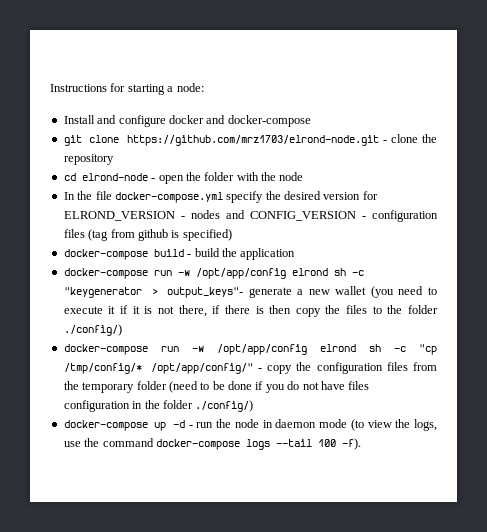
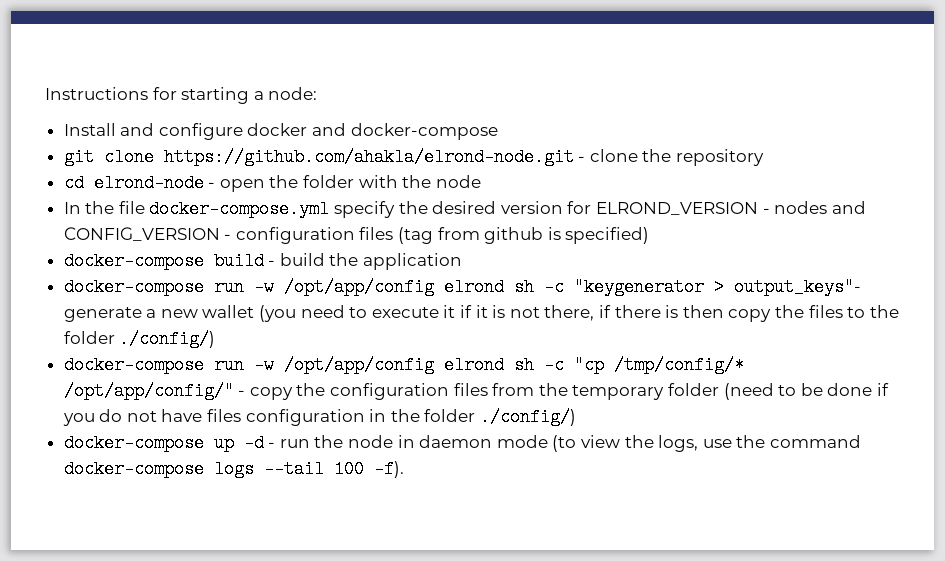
[126,135,379,146] https://github.com/mrz1703/elrond-node.git -> [163,148,574,166] https://github.com/ahakla/elrond-node.git

